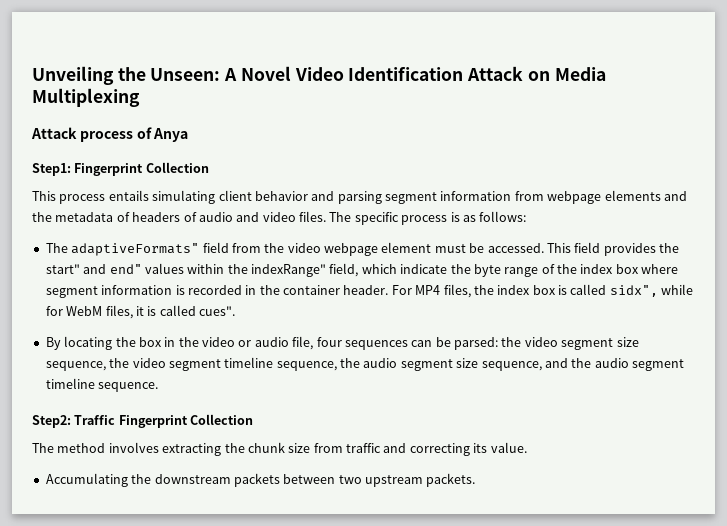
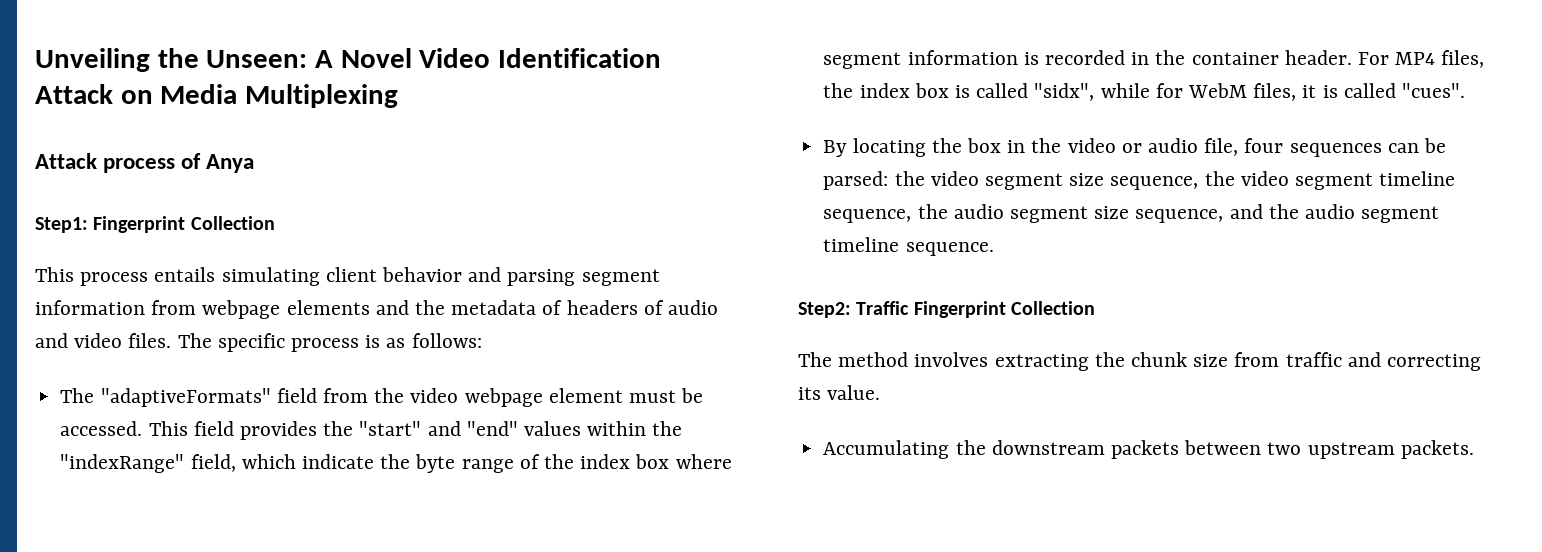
[71,243,200,256] adaptiveFormats" -> [100,388,271,407] "adaptiveFormats"
[45,264,142,274] start" and end" -> [359,421,518,436] "start" and "end"
[251,264,326,277] indexRange" -> [60,454,185,473] "indexRange"
[609,285,658,297] sidx", -> [1034,83,1095,101] "sidx",
[199,306,235,316] cues". -> [1402,83,1466,98] "cues".

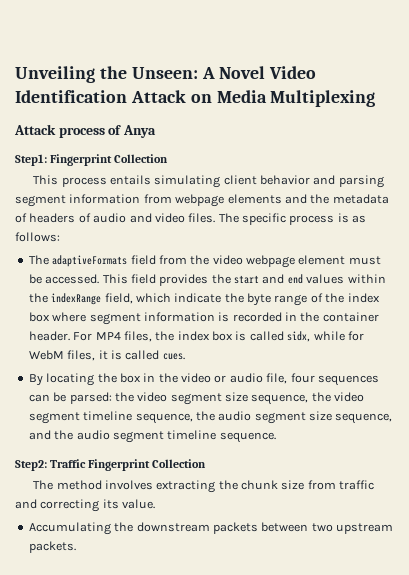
[100,388,271,407] "adaptiveFormats" -> [52,255,128,267] adaptiveFormats
[359,421,518,436] "start" and "end" -> [234,274,303,284] start and end
[60,454,185,473] "indexRange" -> [51,293,102,305] indexRange
[1034,83,1095,101] "sidx", -> [287,331,311,342] sidx,
[1402,83,1466,98] "cues". -> [162,353,185,360] cues.

